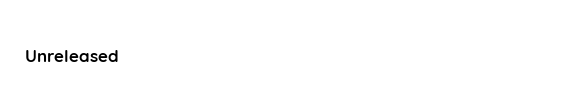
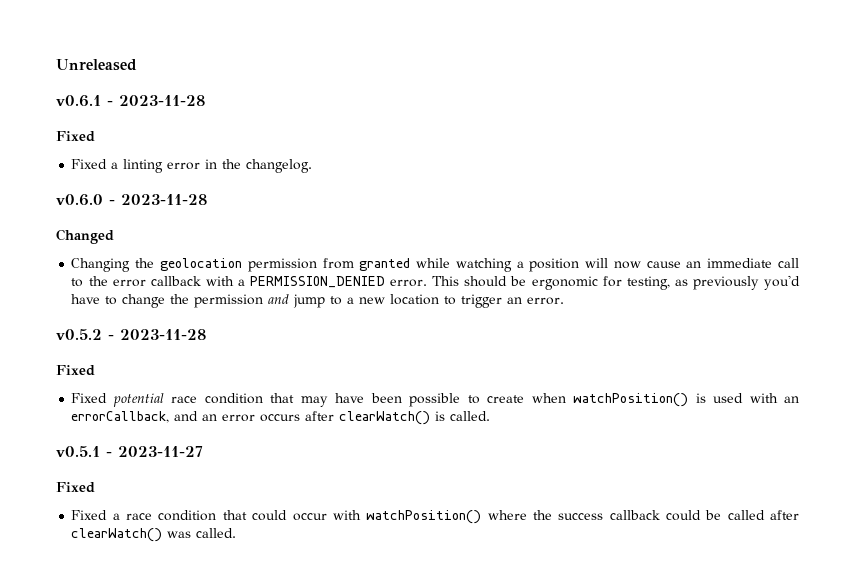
(119, 56) none -> [56,95,205,107] [56,131,95,142] [71,159,313,173] [56,194,207,206] [56,229,114,244] [71,258,799,272] [71,275,801,290] [71,294,565,308] [56,329,206,340] [56,365,95,376] [71,393,800,407] [71,411,491,425] [56,446,203,457] [56,482,95,493] [71,510,800,524] [71,528,237,542] // v0.6.1 - 2023-11-28 // Fixed // Fixed a linting error in the changelog. // v0.6.0 - 2023-11-28 // Changed // Changing the geolocation permission from granted while watching a position will now cause an immediate call to the error callback with a PERMISSION_DENIED error. This should be ergonomic for testing, as previously you'd have to change the permission and jump to a new location to trigger an error. // v0.5.2 - 2023-11-28 // Fixed // Fixed potential race condition that may have been possible to create when watchPosition() is used with an errorCallback, and an error occurs after clearWatch() is called. // v0.5.1 - 2023-11-27 // Fixed // Fixed a race condition that could occur with watchPosition() where the success callback could be called after clearWatch() was called.

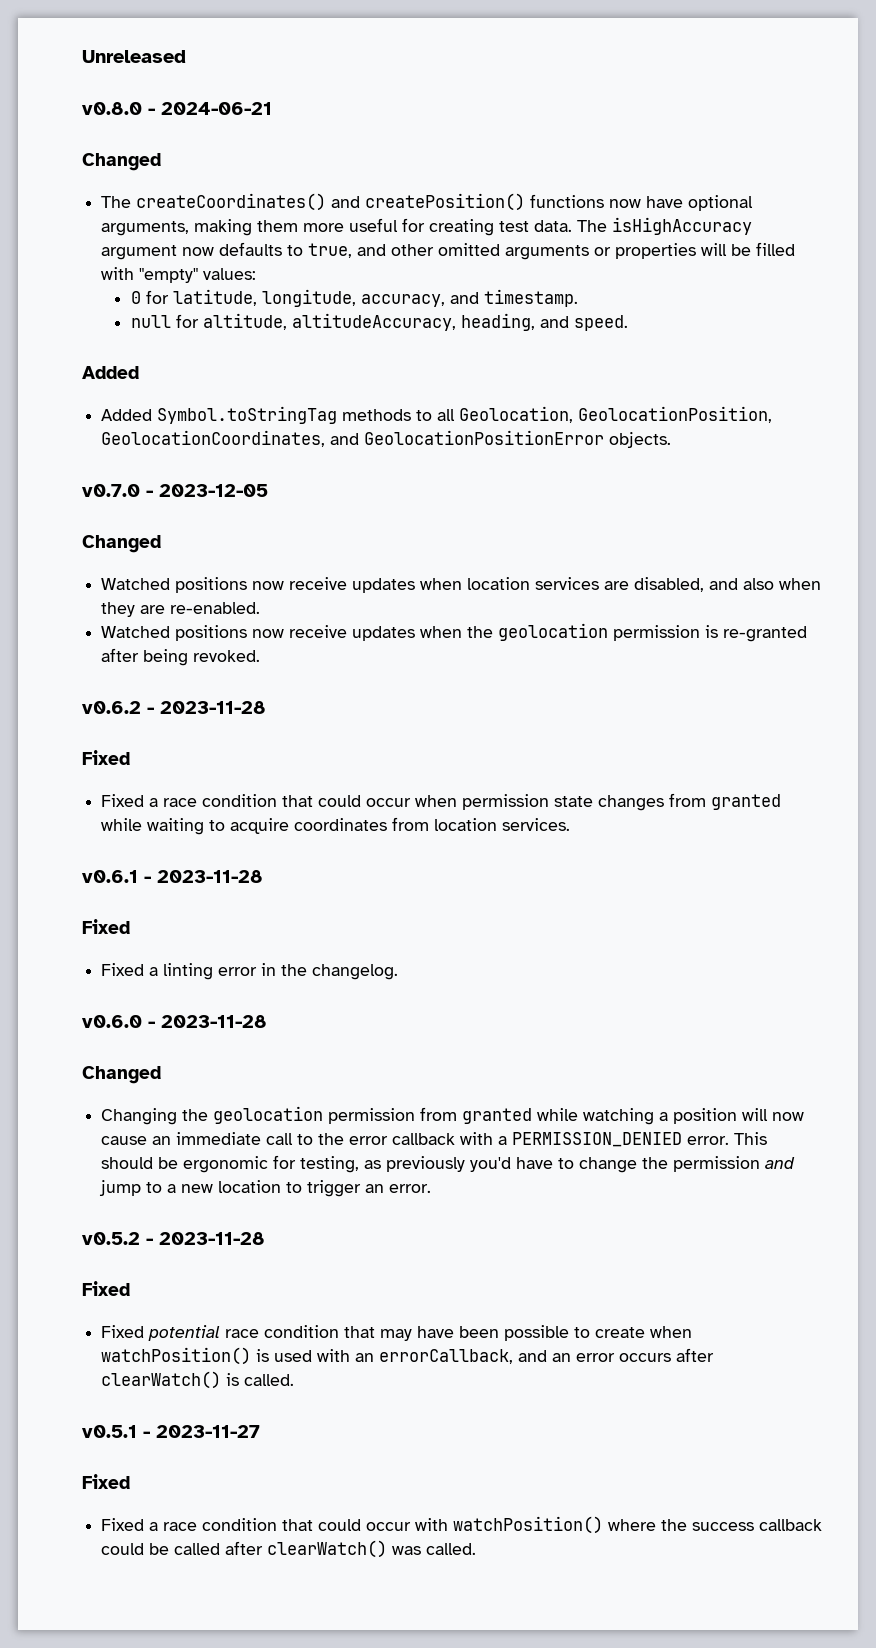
(137, 65) none -> [82,102,272,115] [82,153,161,171] [101,193,754,211] [101,217,753,236] [101,242,796,260] [101,267,257,283] [130,289,578,307] [130,313,628,331] [82,366,139,379] [101,406,773,424] [101,430,672,448] [82,484,268,497] [82,535,161,553] [101,577,822,593] [101,602,261,617] [101,623,808,642] [101,648,261,666] [82,701,266,714] [82,750,130,765] [101,793,782,811] [101,817,571,835] // v0.8.0 - 2024-06-21 // Changed // The createCoordinates() and createPosition() functions now have optional arguments, making them more useful for creating test data. The isHighAccuracy argument now defaults to true, and other omitted arguments or properties will be filled with "empty" values: // 0 for latitude, longitude, accuracy, and timestamp. // null for altitude, altitudeAccuracy, heading, and speed. // Added // Added Symbol.toStringTag methods to all Geolocation, GeolocationPosition, GeolocationCoordinates, and GeolocationPositionError objects. // v0.7.0 - 2023-12-05 // Changed // Watched positions now receive updates when location services are disabled, and also when they are re-enabled. // Watched positions now receive updates when the geolocation permission is re-granted after being revoked. // v0.6.2 - 2023-11-28 // Fixed // Fixed a race condition that could occur when permission state changes from granted while waiting to acquire coordinates from location services.

